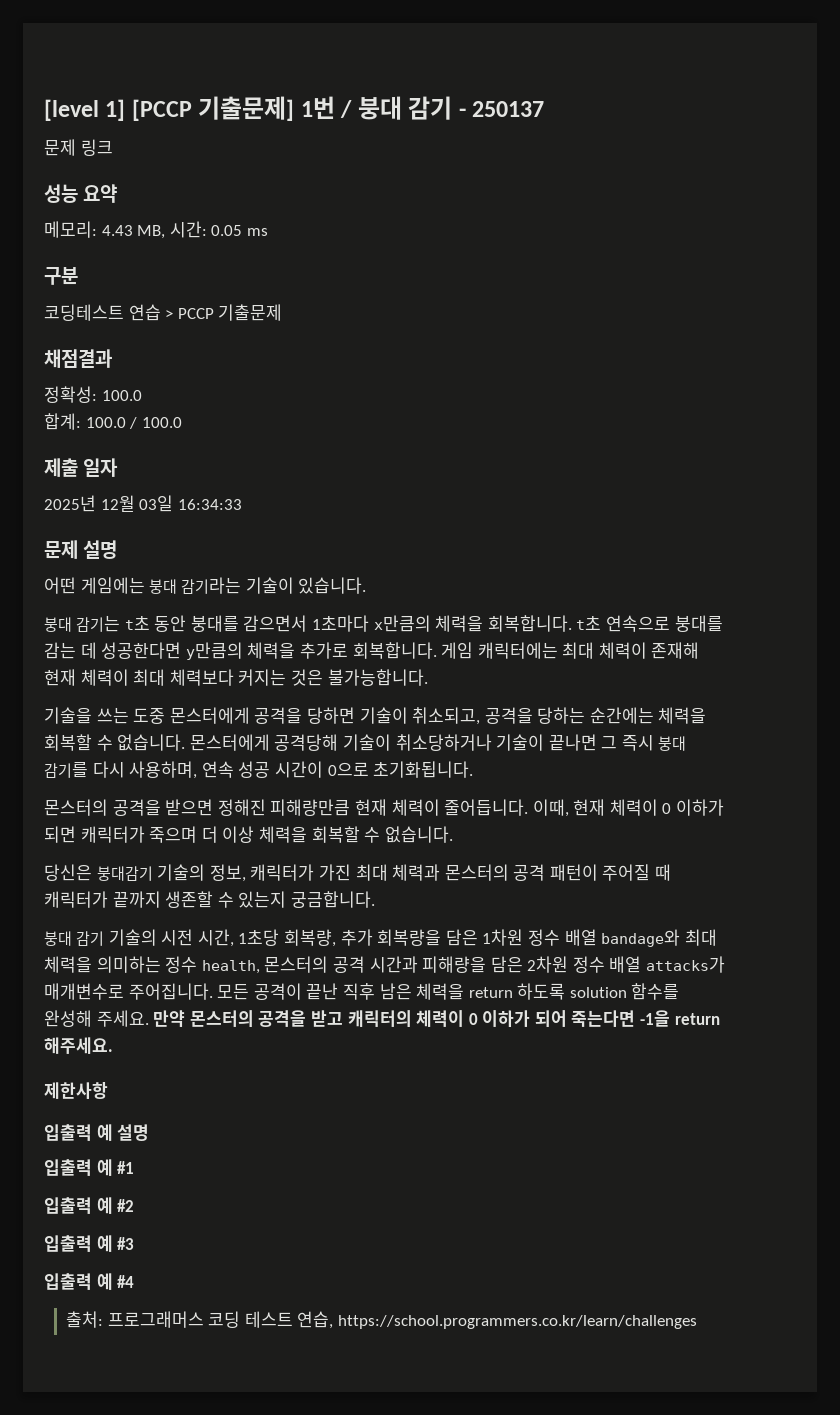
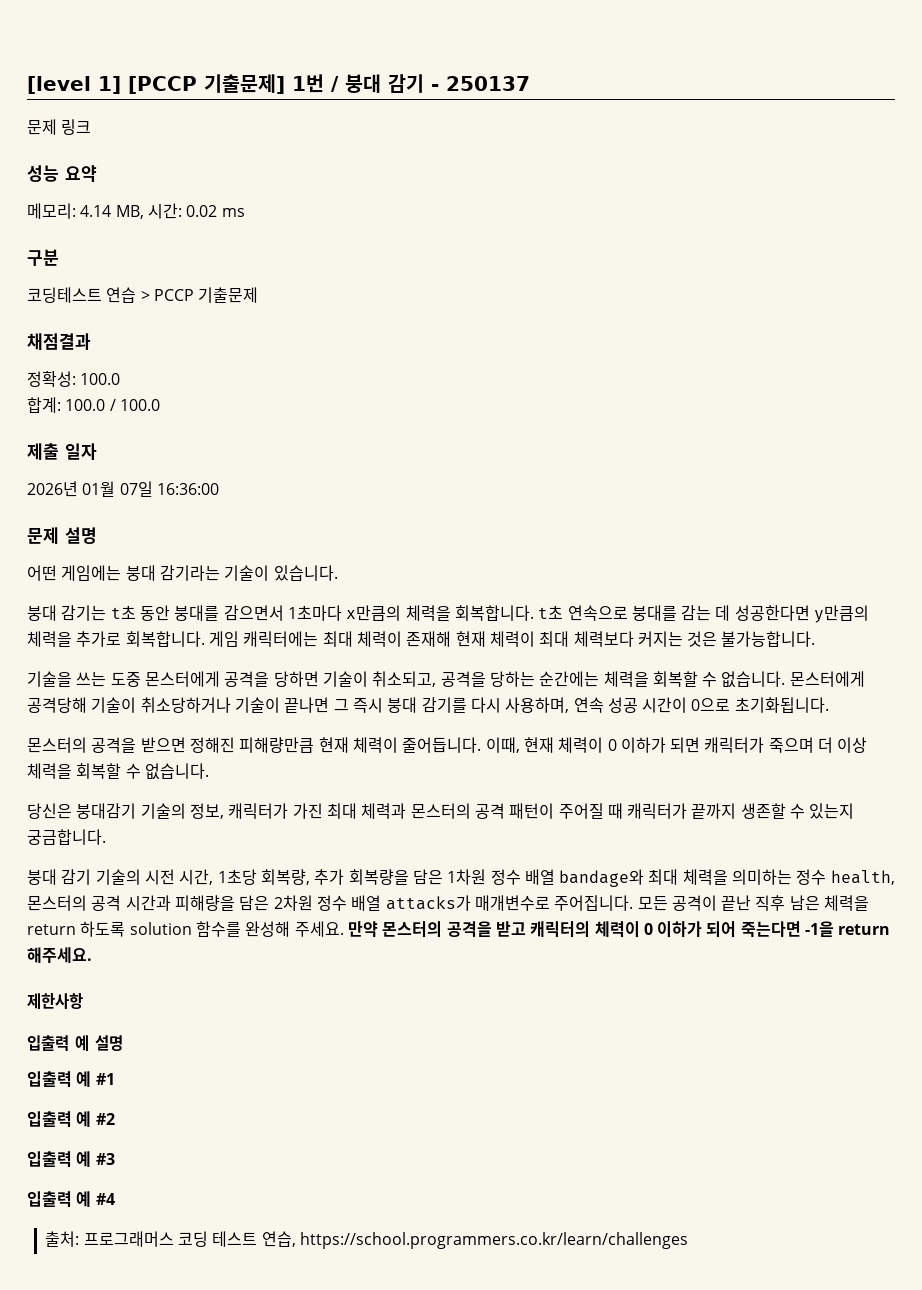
[101,225,133,236] 4.43 -> [80,205,112,217] 4.14
[211,225,243,236] 0.05 -> [186,205,218,217] 0.02
[44,495,242,512] 2025년 12월 03일 16:34:33 -> [27,481,219,497] 2026년 01월 07일 16:36:00

